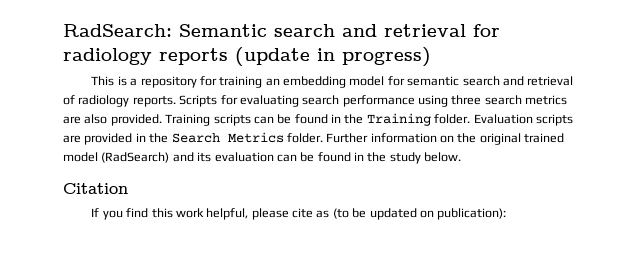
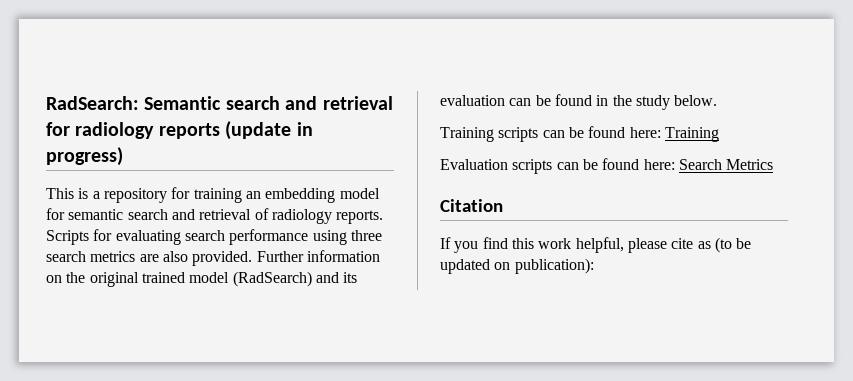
[165,113,573,126] [63,132,323,145] Training scripts can be found in the Training folder. Evaluation scripts are provided in the Search Metrics folder. -> (253, 258) none
(462, 157) none -> [440,126,719,142] [440,158,774,174] // Training scripts can be found here: Training // Evaluation scripts can be found here: Search Metrics

